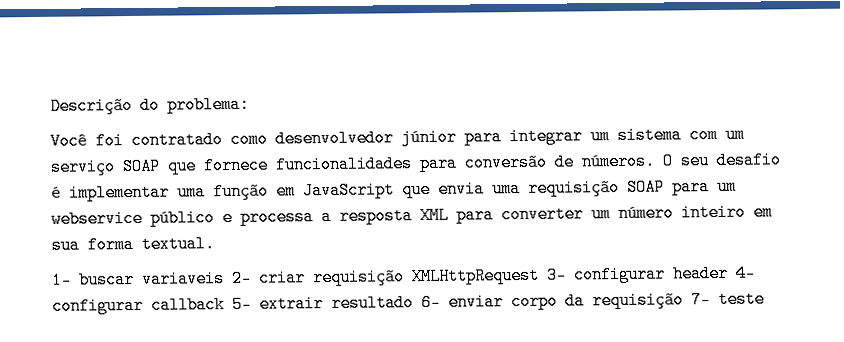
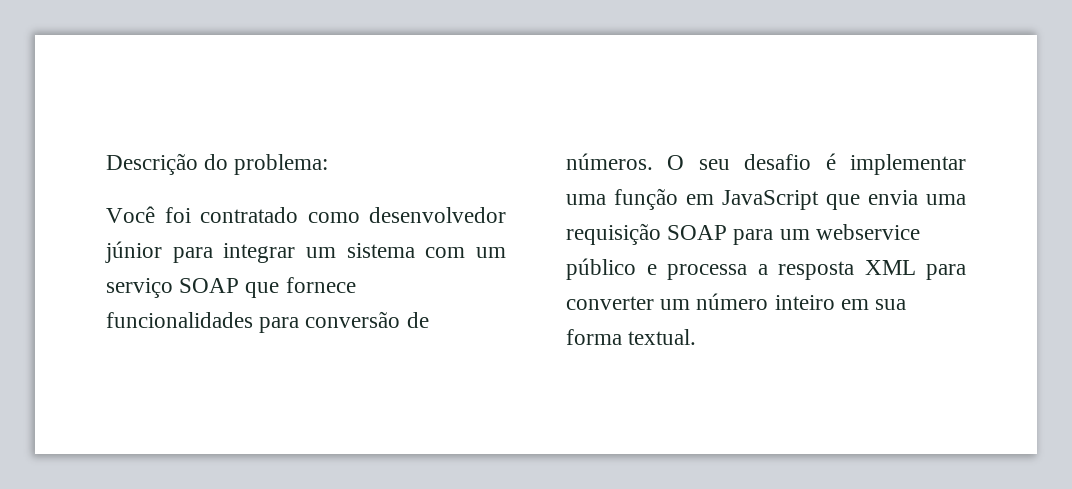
[52,264,756,289] [52,290,765,315] // 1- buscar variaveis 2- criar requisição XMLHttpRequest 3- configurar header 4- configurar callback 5- extrair resultado 6- enviar corpo da requisição 7- teste -> (697, 337) none

